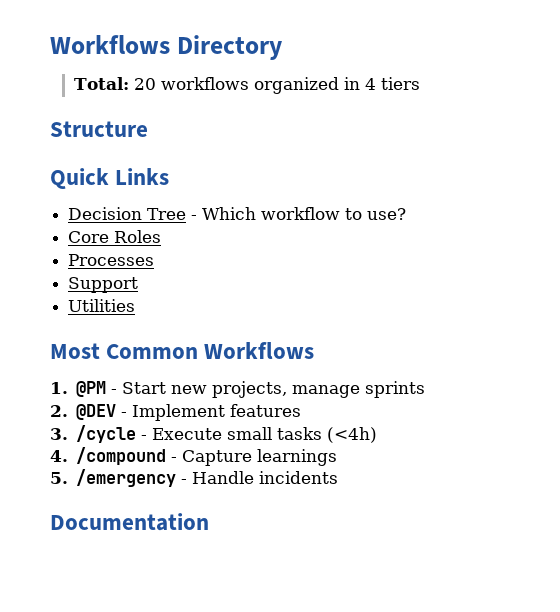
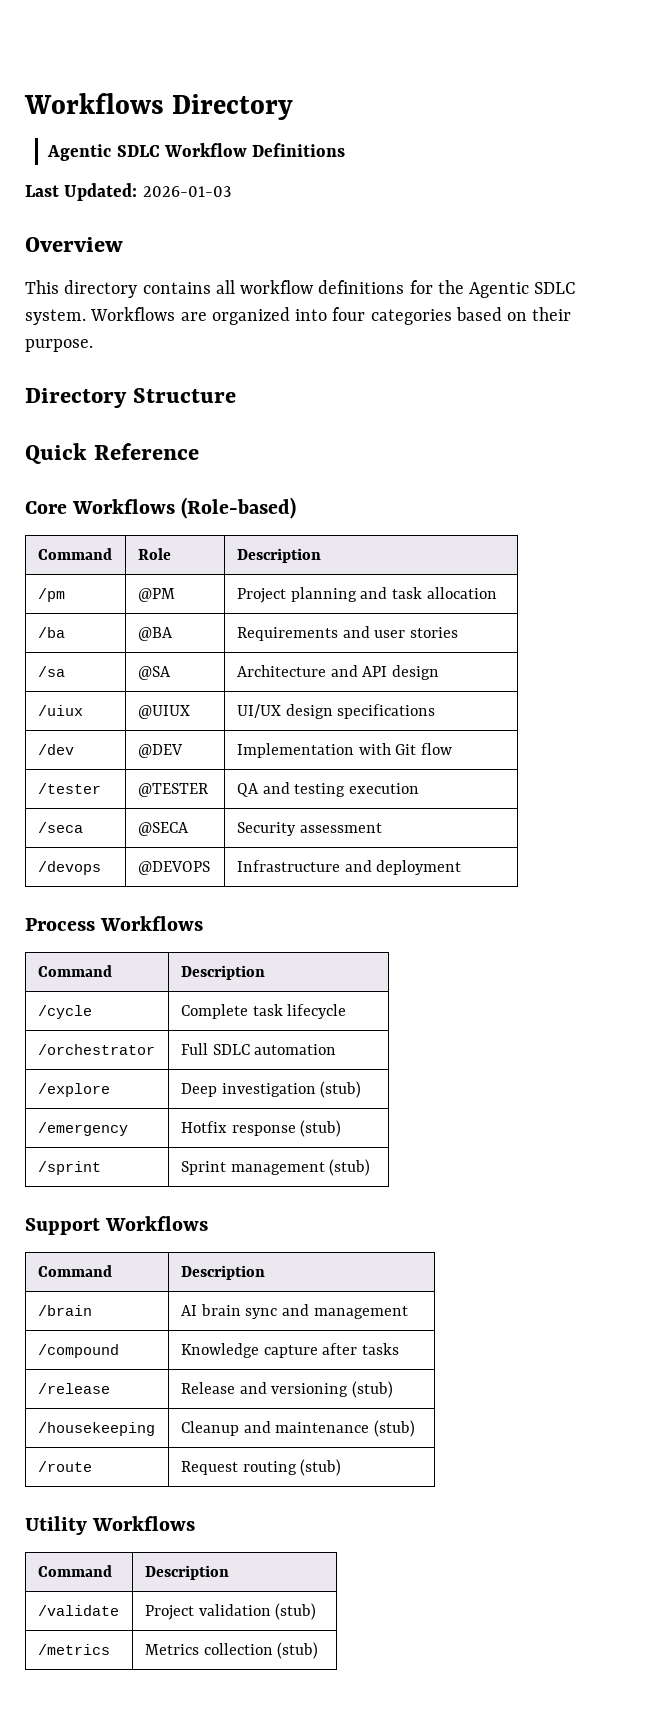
[73,77,420,94] [50,121,148,137] [50,168,170,189] [68,207,407,220] [68,230,162,243] [68,254,155,266] [68,277,139,293] [68,299,136,312] [50,342,315,359] [50,381,426,398] [50,404,302,421] [50,425,378,443] [50,447,338,466] [50,469,339,487] [50,513,209,531] Total: 20 workflows organized in 4 tiers // Structure // Quick Links // Decision Tree - Which workflow to use? // Core Roles // Processes // Support // Utilities // Most Common Workflows // 1. @PM - Start new projects, manage sprints // 2. @DEV - Implement features // 3. /cycle - Execute small tasks (<4h) // 4. /compound - Capture learnings // 5. /emergency - Handle incidents // Documentation -> [47,143,346,161] [25,183,231,201] [25,237,123,252] [25,280,576,298] [25,307,572,325] [25,339,93,352] [25,388,237,408] [25,443,200,464] [25,497,297,519] [37,548,112,560] [137,548,171,560] [236,548,321,563] [37,588,65,602] [137,588,175,602] [236,587,497,603] [37,627,65,638] [137,627,173,641] [236,626,459,641] [37,666,65,677] [137,666,171,680] [236,665,440,680] [37,705,83,716] [137,705,190,719] [236,704,436,719] [37,744,74,755] [137,744,183,758] [236,743,453,758] [37,783,101,794] [137,783,208,797] [236,782,420,797] [37,822,83,833] [137,822,189,836] [236,822,382,836] [37,861,101,875] [137,861,210,875] [236,860,462,875] [25,916,204,931] [37,965,112,977] [180,965,265,980] [37,1005,92,1019] [180,1004,347,1019] [37,1044,155,1055] [180,1043,337,1055] [37,1083,110,1097] [180,1081,362,1098] [37,1122,128,1136] [180,1120,342,1137] [37,1161,101,1175] [180,1159,371,1176] [25,1216,209,1235] [37,1265,112,1277] [180,1265,265,1280] [37,1305,92,1316] [180,1304,408,1319] [37,1344,119,1358] [180,1343,400,1358] [37,1383,110,1394] [180,1381,394,1398] [37,1422,155,1436] [180,1420,416,1437] [37,1461,92,1472] [180,1459,342,1476] [25,1516,196,1535] [37,1565,112,1577] [144,1565,229,1580] [37,1605,119,1616] [144,1603,317,1620] [37,1644,110,1655] [144,1642,319,1659] Agentic SDLC Workflow Definitions // Last Updated: 2026-01-03 // Overview // This directory contains all workflow definitions for the Agentic SDLC system. Workflows are organized into four categories based on their purpose. // Directory Structure // Quick Reference // Core Workflows (Role-based) // Command | Role | Description // /pm | @PM | Project planning and task allocation // /ba | @BA | Requirements and user stories // /sa | @SA | Architecture and API design // /uiux | @UIUX | UI/UX design specifications // /dev | @DEV | Implementation with Git flow // /tester | @TESTER | QA and testing execution // /seca | @SECA | Security assessment // /devops | @DEVOPS | Infrastructure and deployment // Process Workflows // Command | Description // /cycle | Complete task lifecycle // /orchestrator | Full SDLC automation // /explore | Deep investigation (stub) // /emergency | Hotfix response (stub) // /sprint | Sprint management (stub) // Support Workflows // Command | Description // /brain | AI brain sync and management // /compound | Knowledge capture after tasks // /release | Release and versioning (stub) // /housekeeping | Cleanup and maintenance (stub) // /route | Request routing (stub) // Utility Workflows // Command | Description // /validate | Project validation (stub) // /metrics | Metrics collection (stub)

